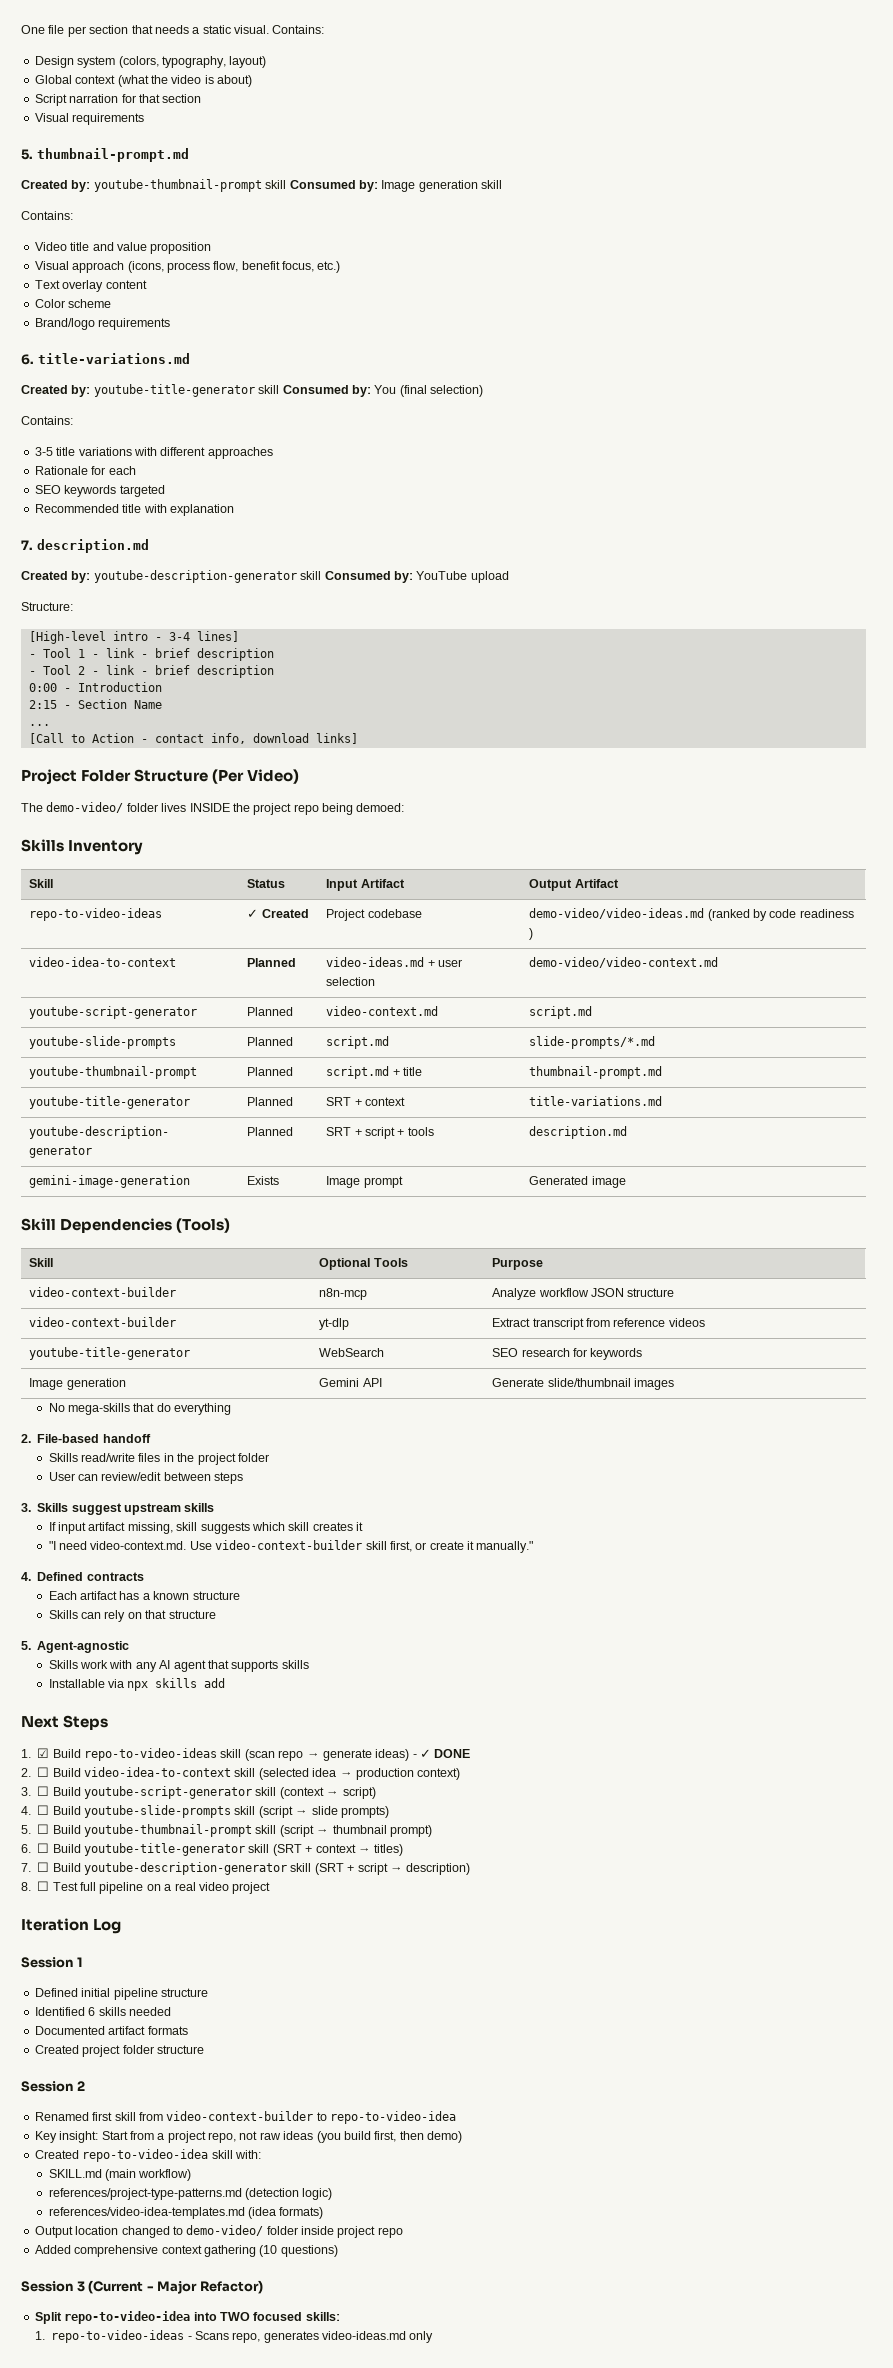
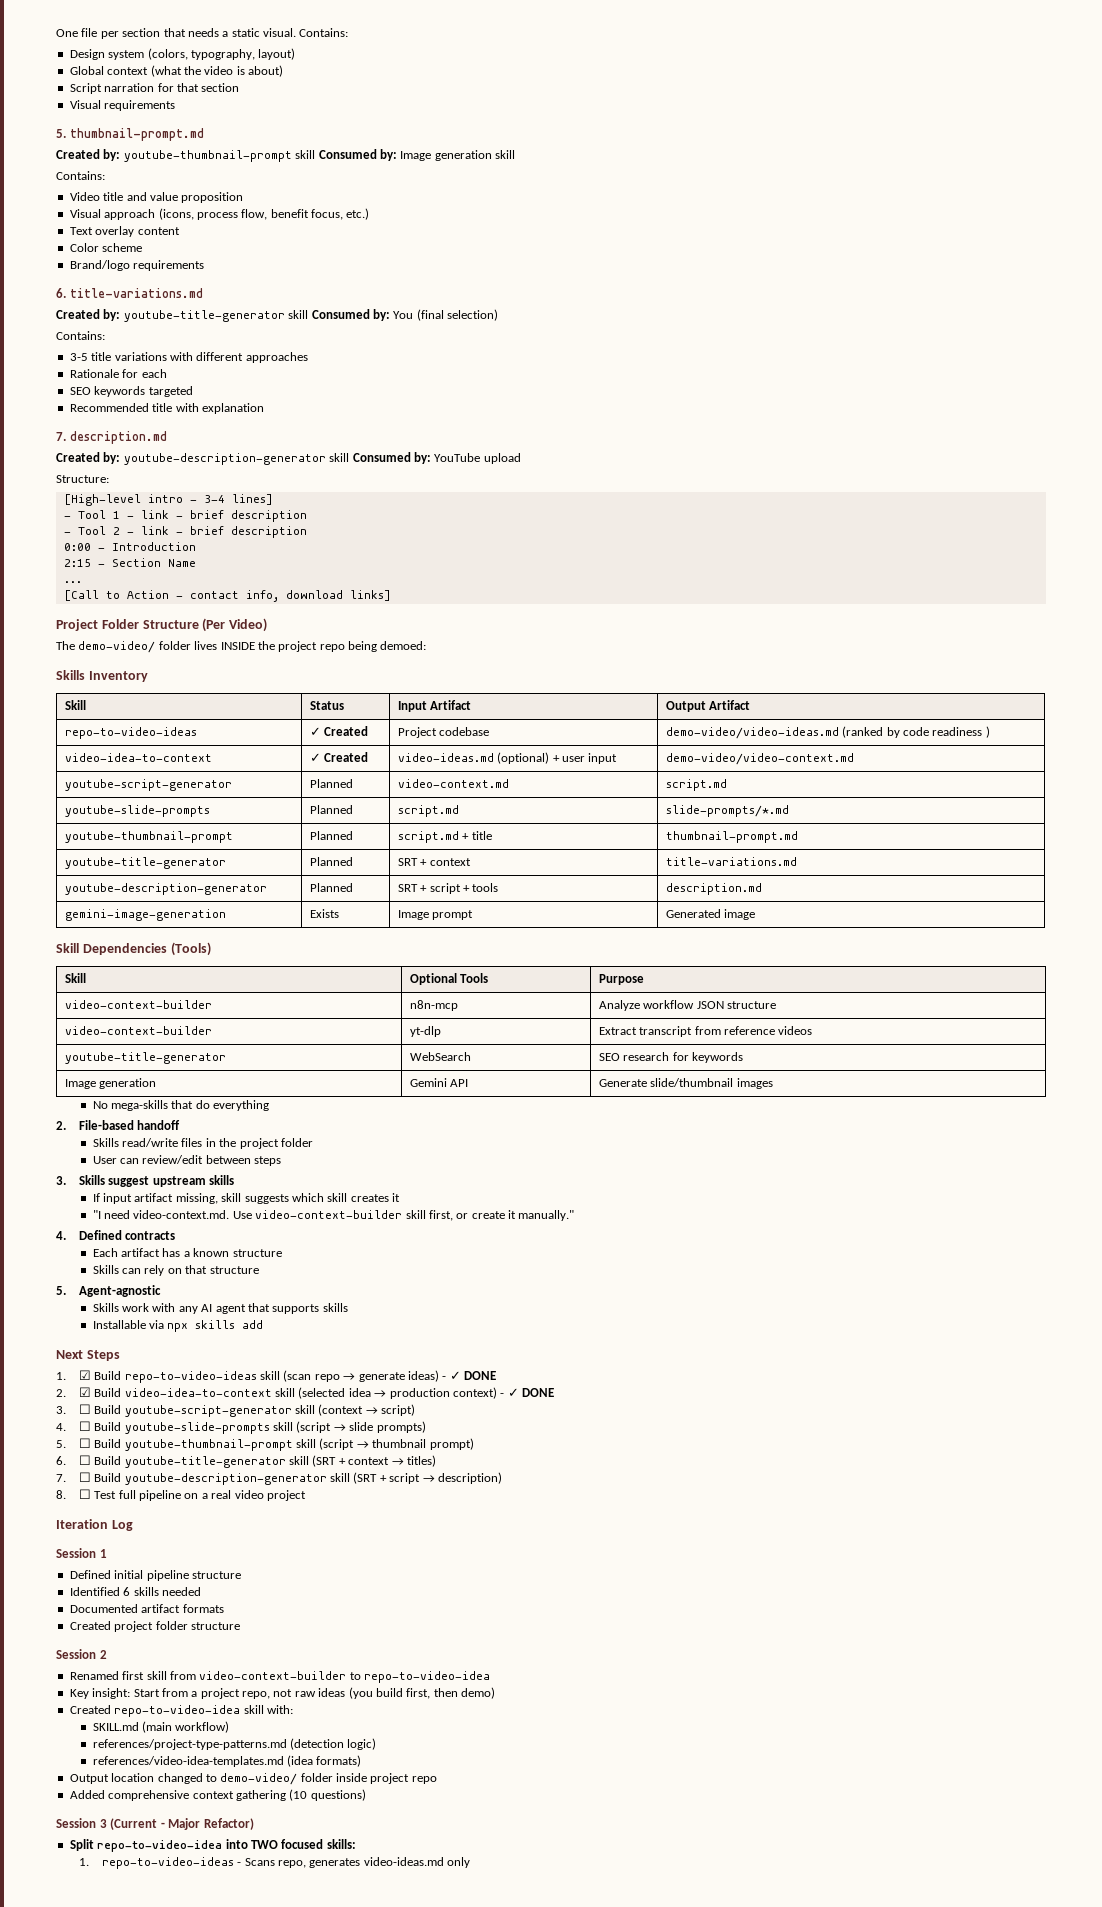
[247,958,297,967] [326,957,425,967] Planned | video-ideas.md -> [309,752,369,762] [397,752,550,764] ✓ Created | video-ideas.md (optional)
[326,977,376,986] selection -> [588,753,618,764] input
[37,1767,50,1777] ☐ -> [78,1387,91,1397] ☑
(461, 1774) none -> [500,1388,555,1397] - ✓ DONE

